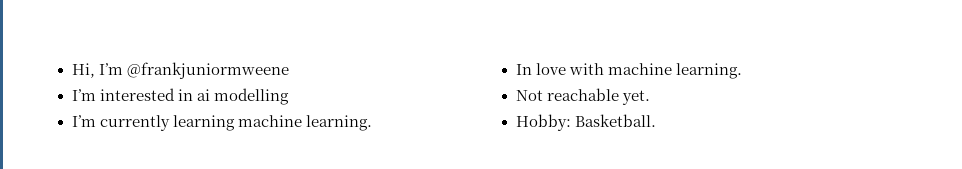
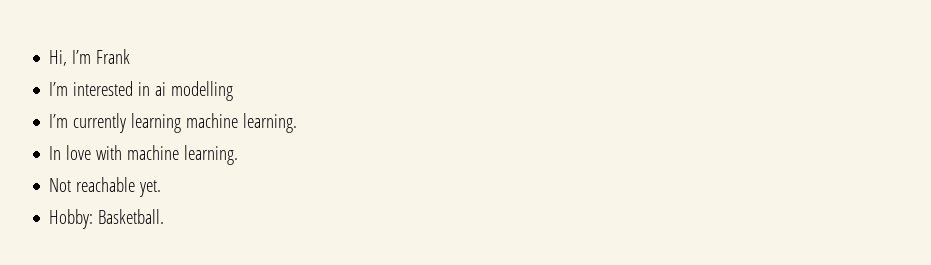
[126,62,289,79] @frankjuniormweene -> [96,49,131,64] Frank

